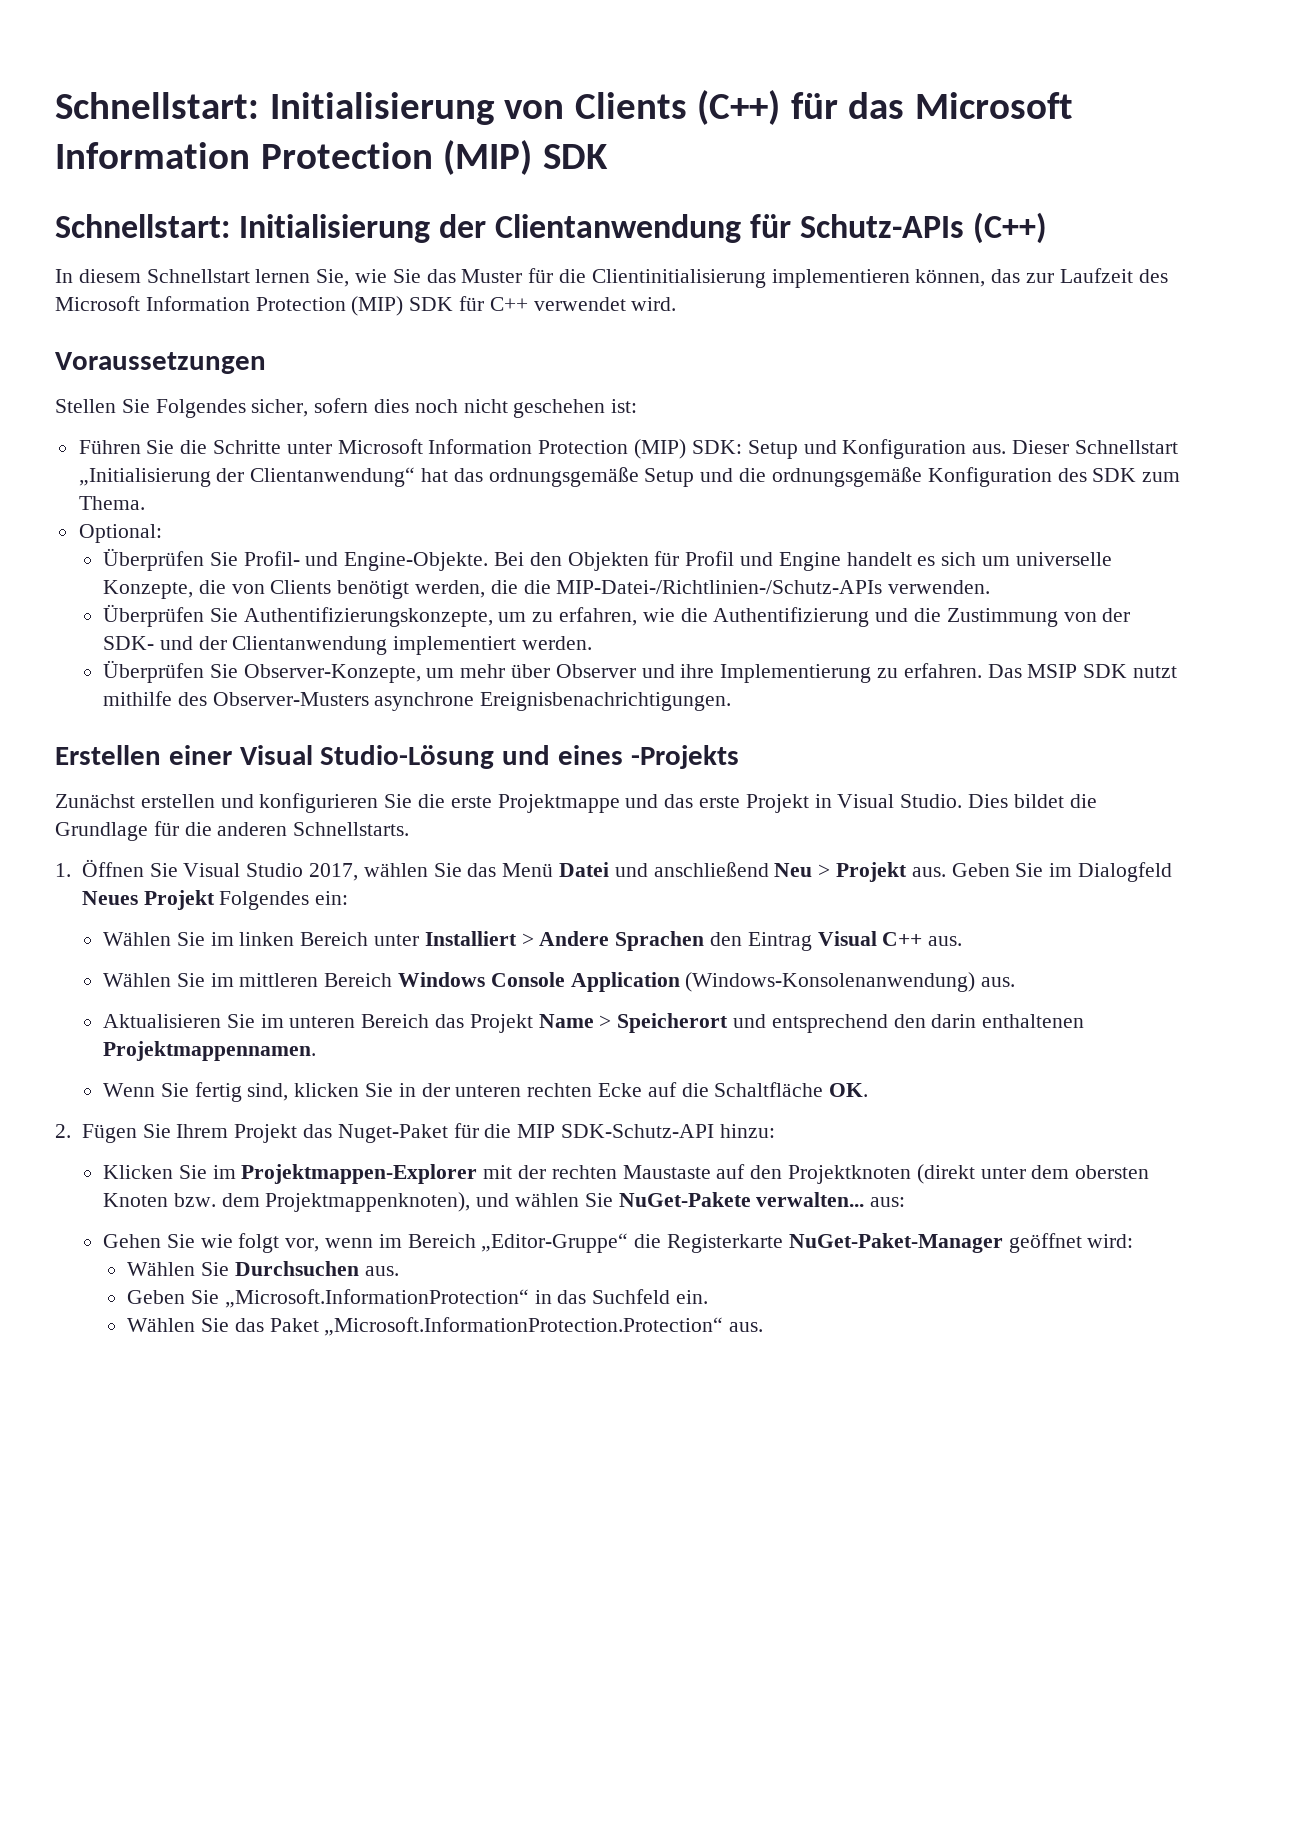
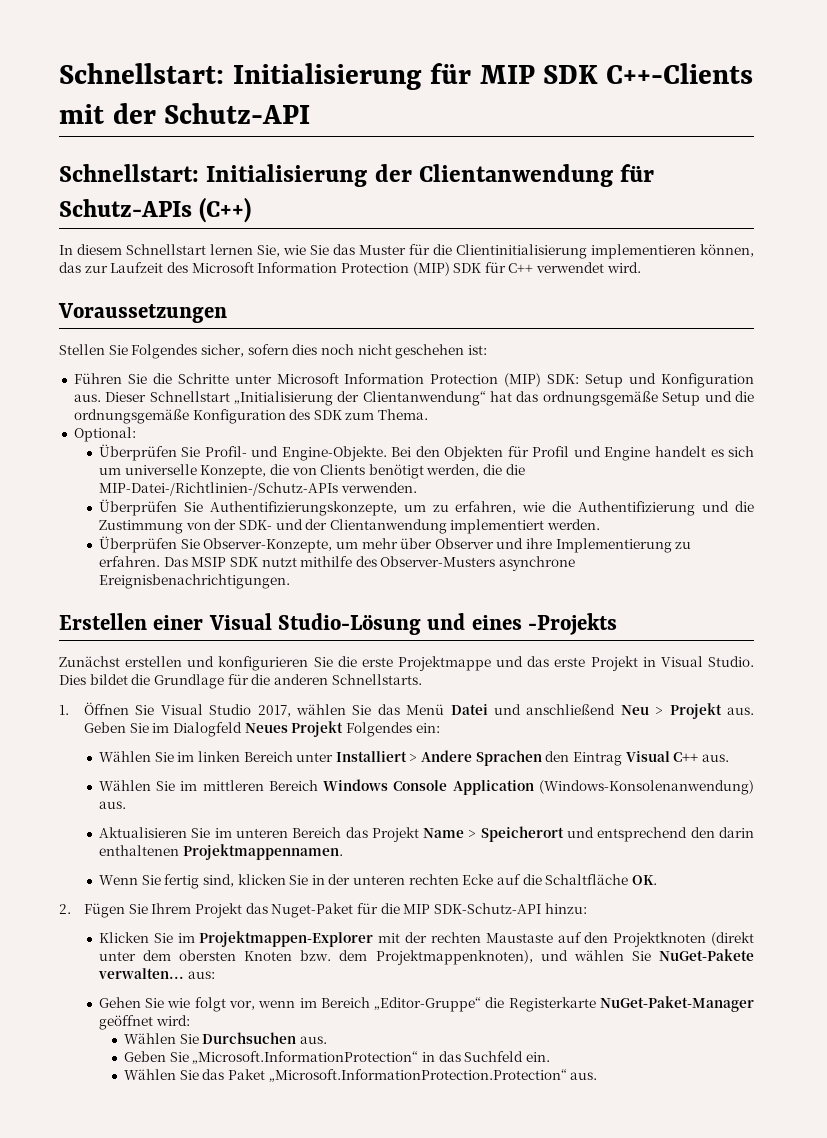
[55,90,1073,125] [55,140,608,175] Schnellstart: Initialisierung von Clients (C++) für das Microsoft Information Protection (MIP) SDK -> [59,63,753,90] [59,103,311,124] Schnellstart: Initialisierung für MIP SDK C++-Clients mit der Schutz-API

